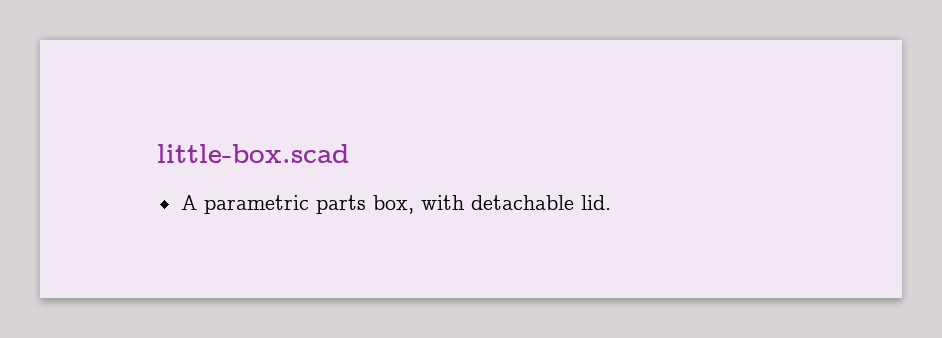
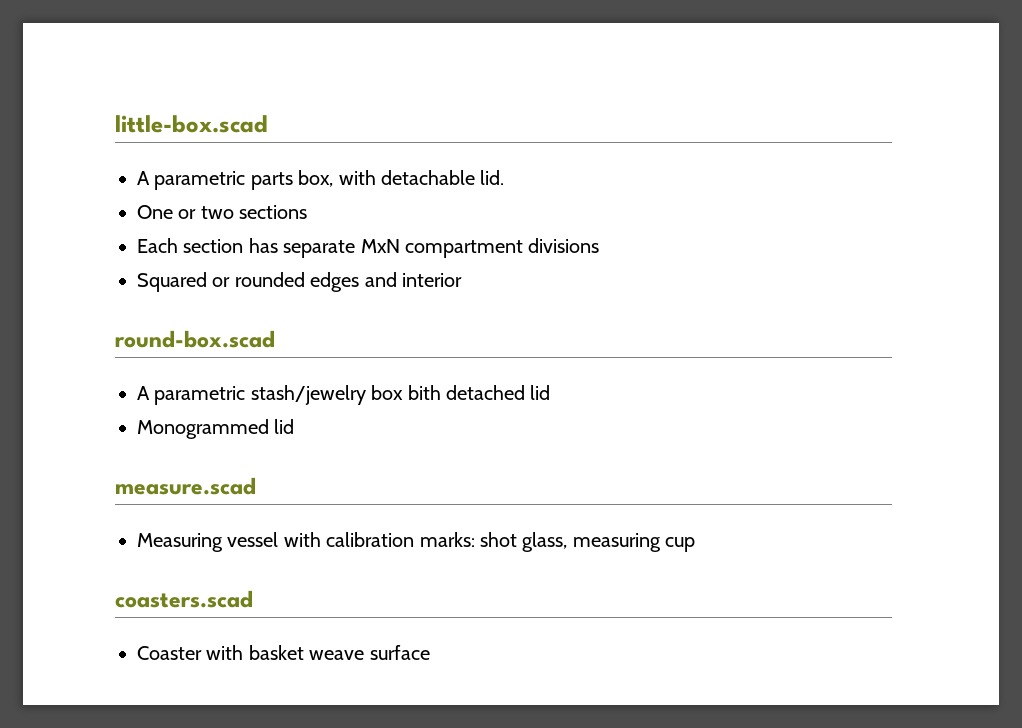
(611, 202) none -> [137,205,308,219] [137,238,600,258] [137,272,462,292] [115,330,275,348] [137,385,551,405] [137,419,295,439] [115,477,256,495] [137,532,696,552] [115,590,253,608] [137,645,430,660] // One or two sections // Each section has separate MxN compartment divisions // Squared or rounded edges and interior // round-box.scad // A parametric stash/jewelry box bith detached lid // Monogrammed lid // measure.scad // Measuring vessel with calibration marks: shot glass, measuring cup // coasters.scad // Coaster with basket weave surface

